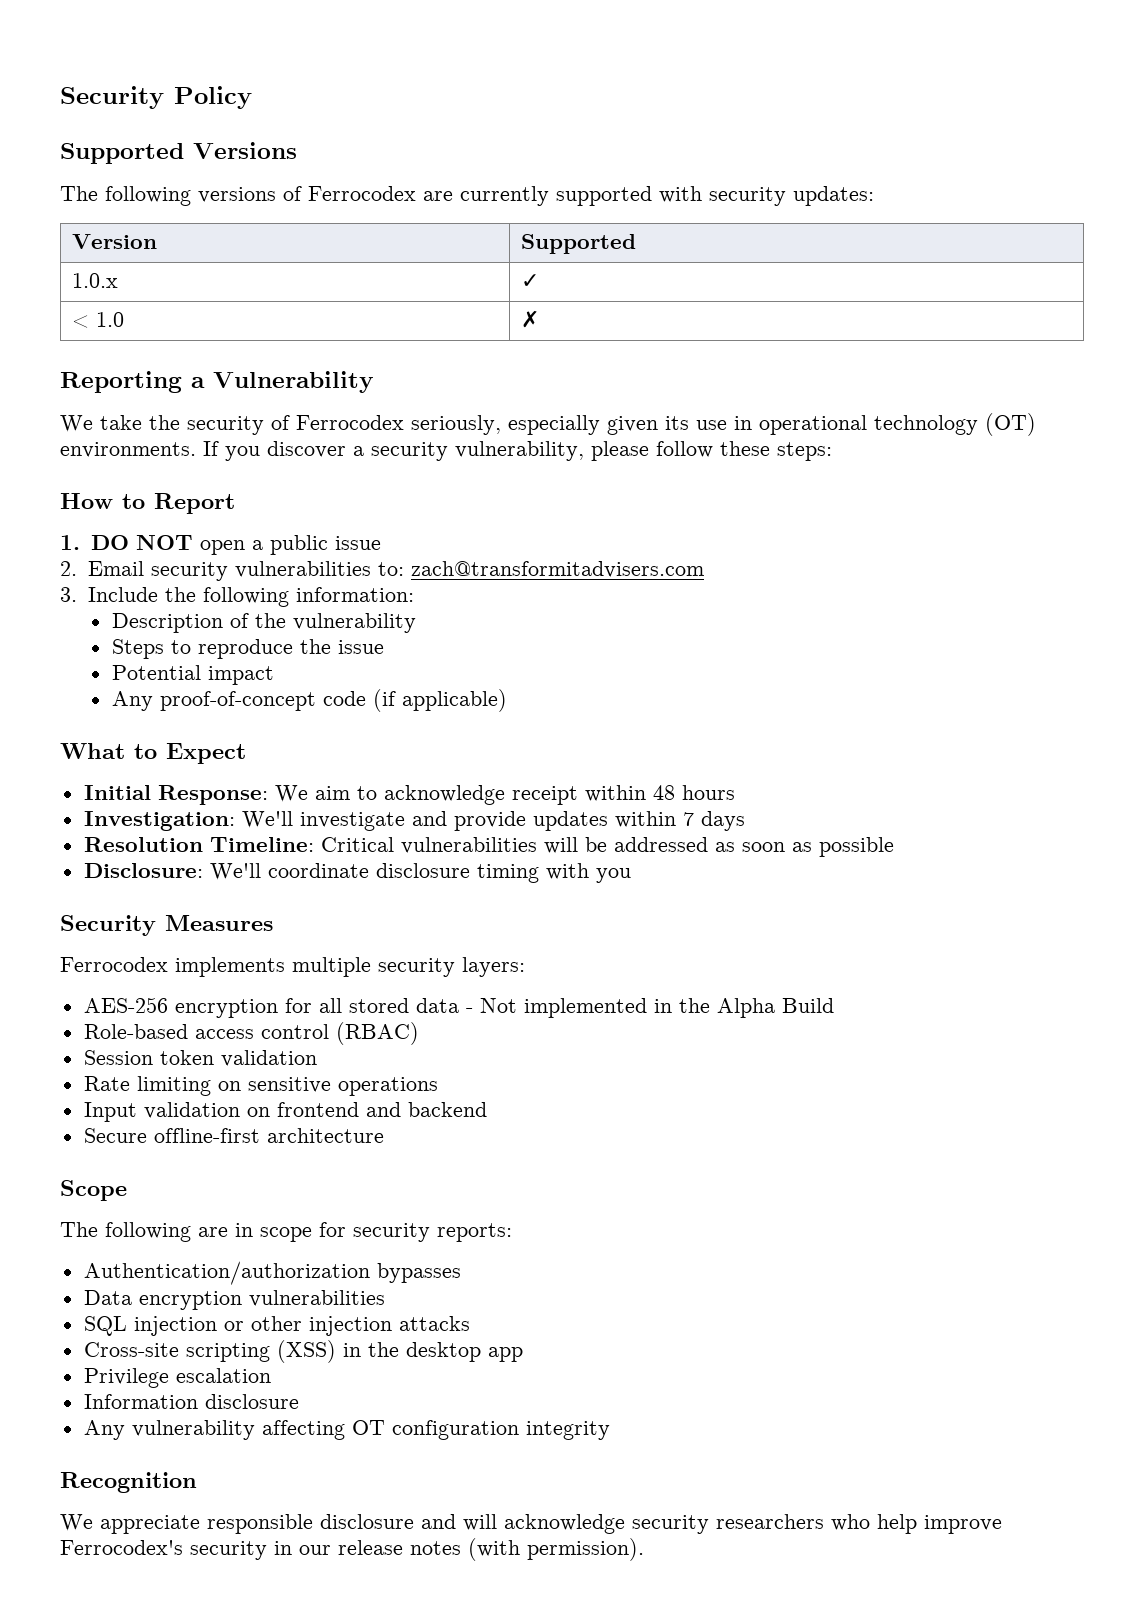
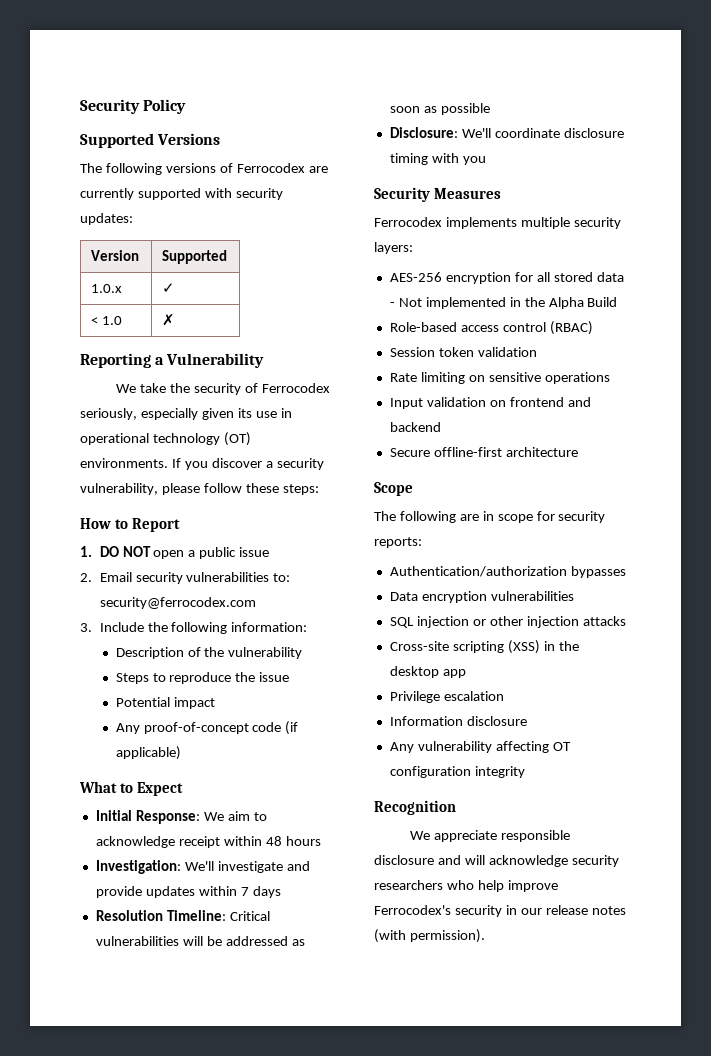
[411,561,705,578] zach@transformitadvisers.com -> [99,597,256,609] security@ferrocodex.com

